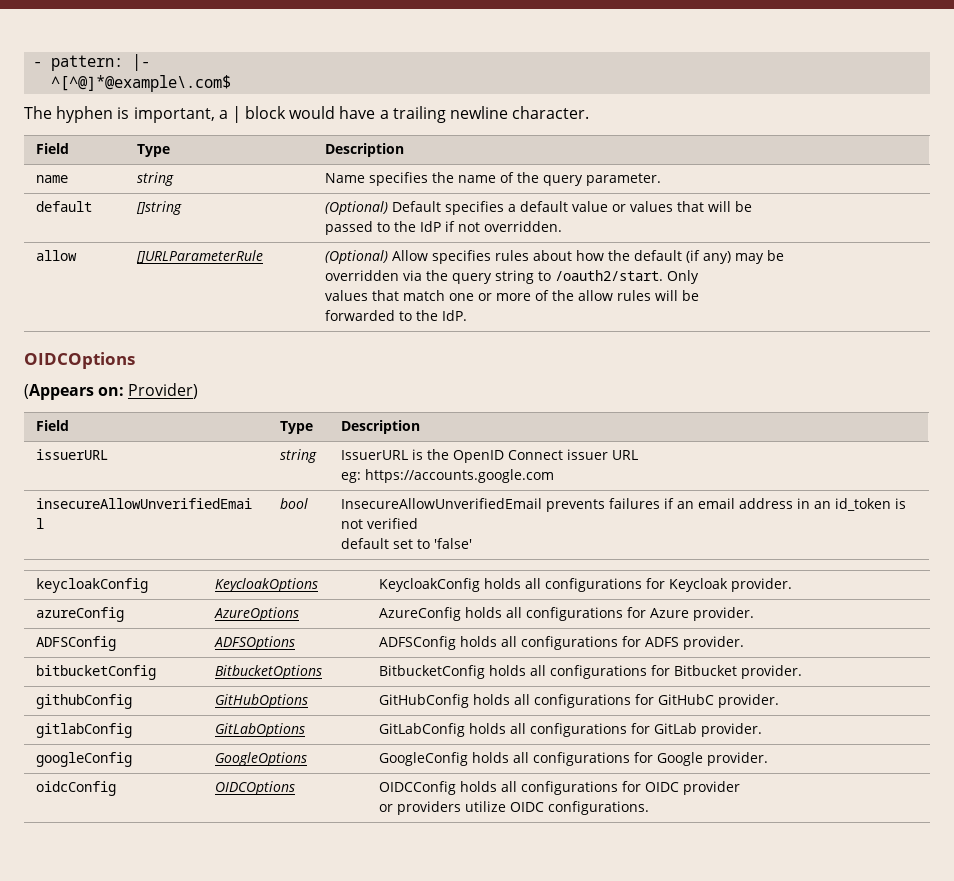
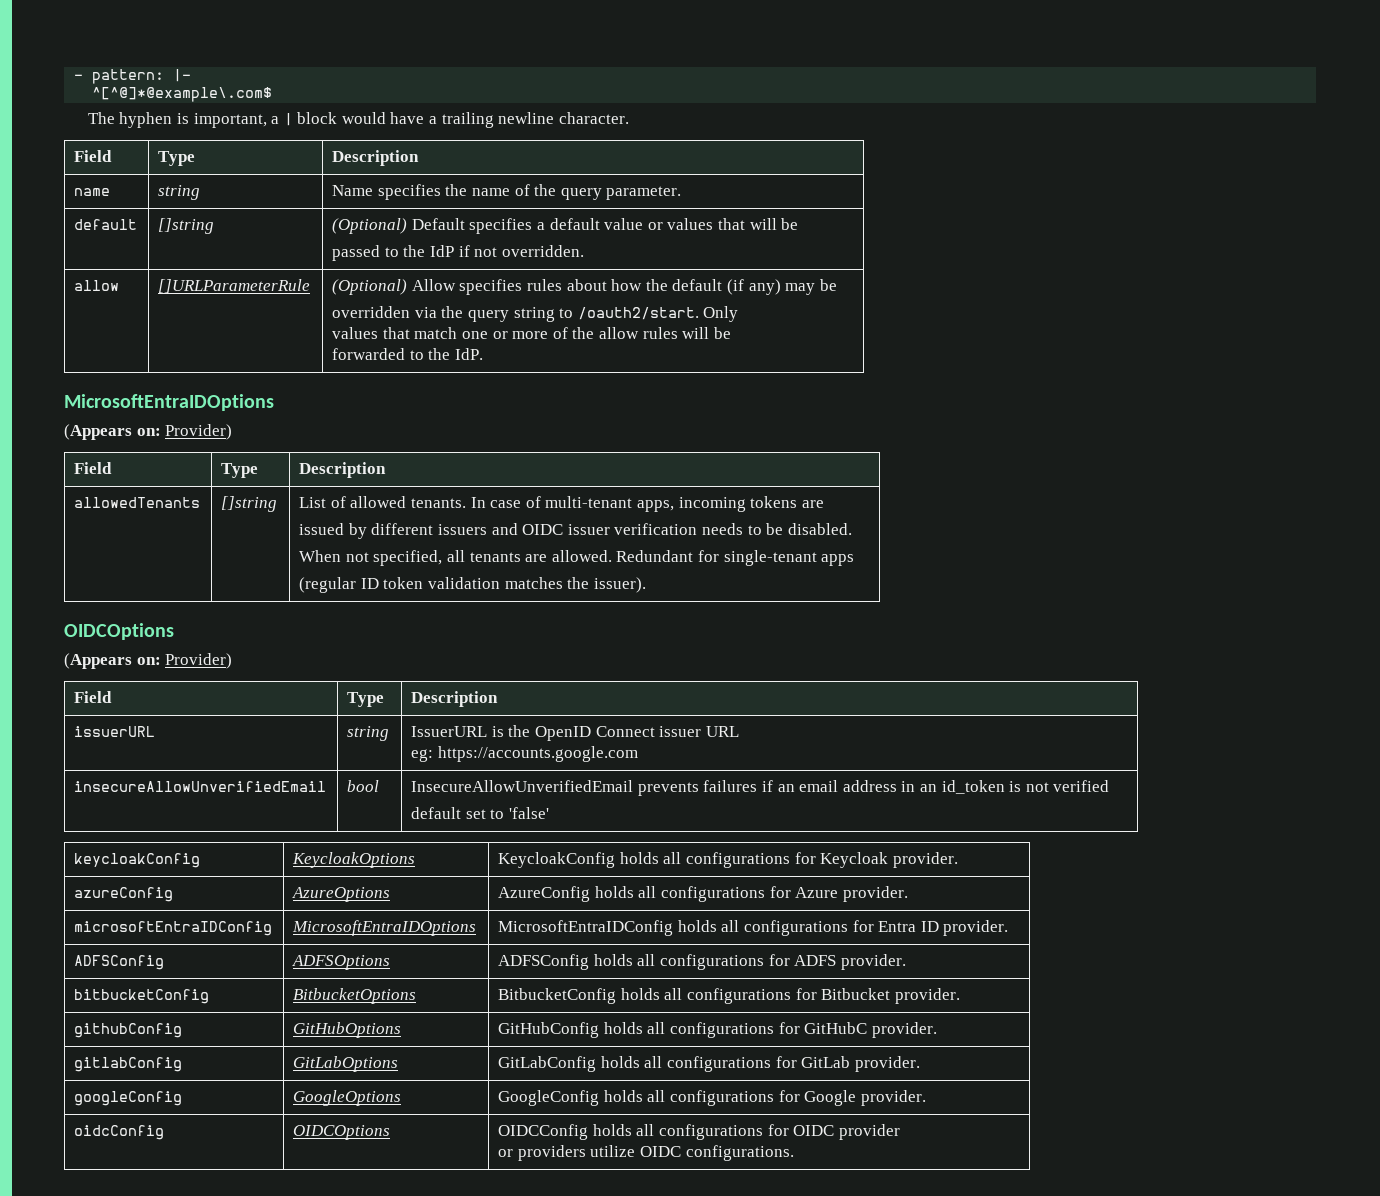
(468, 315) none -> [64,394,274,411] [64,424,233,440] [74,462,113,474] [221,463,259,478] [299,462,387,478] [74,497,201,508] [221,496,278,512] [299,496,824,512] [299,523,852,539] [299,550,855,566] [299,577,646,593] // MicrosoftEntraIDOptions // (Appears on: Provider) // Field | Type | Description // allowedTenants | []string | List of allowed tenants. In case of multi-tenant apps, incoming tokens are // issued by different issuers and OIDC issuer verification needs to be disabled. // When not specified, all tenants are allowed. Redundant for single-tenant apps // (regular ID token validation matches the issuer).
(755, 614) none -> [74,921,273,936] [292,920,477,936] [498,920,1009,936] // microsoftEntraIDConfig | MicrosoftEntraIDOptions | MicrosoftEntraIDConfig holds all configurations for Entra ID provider.

